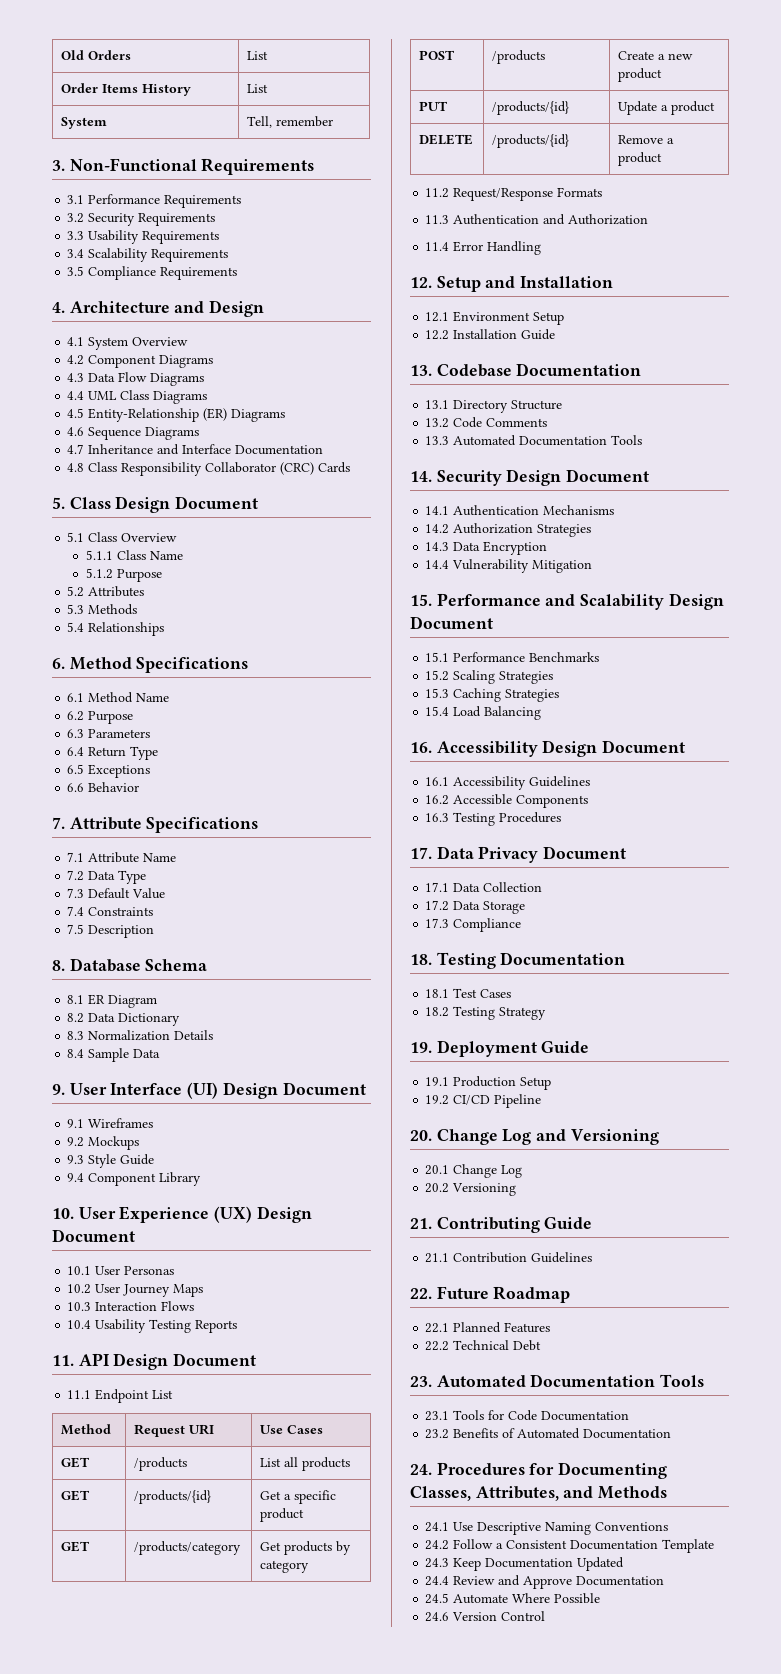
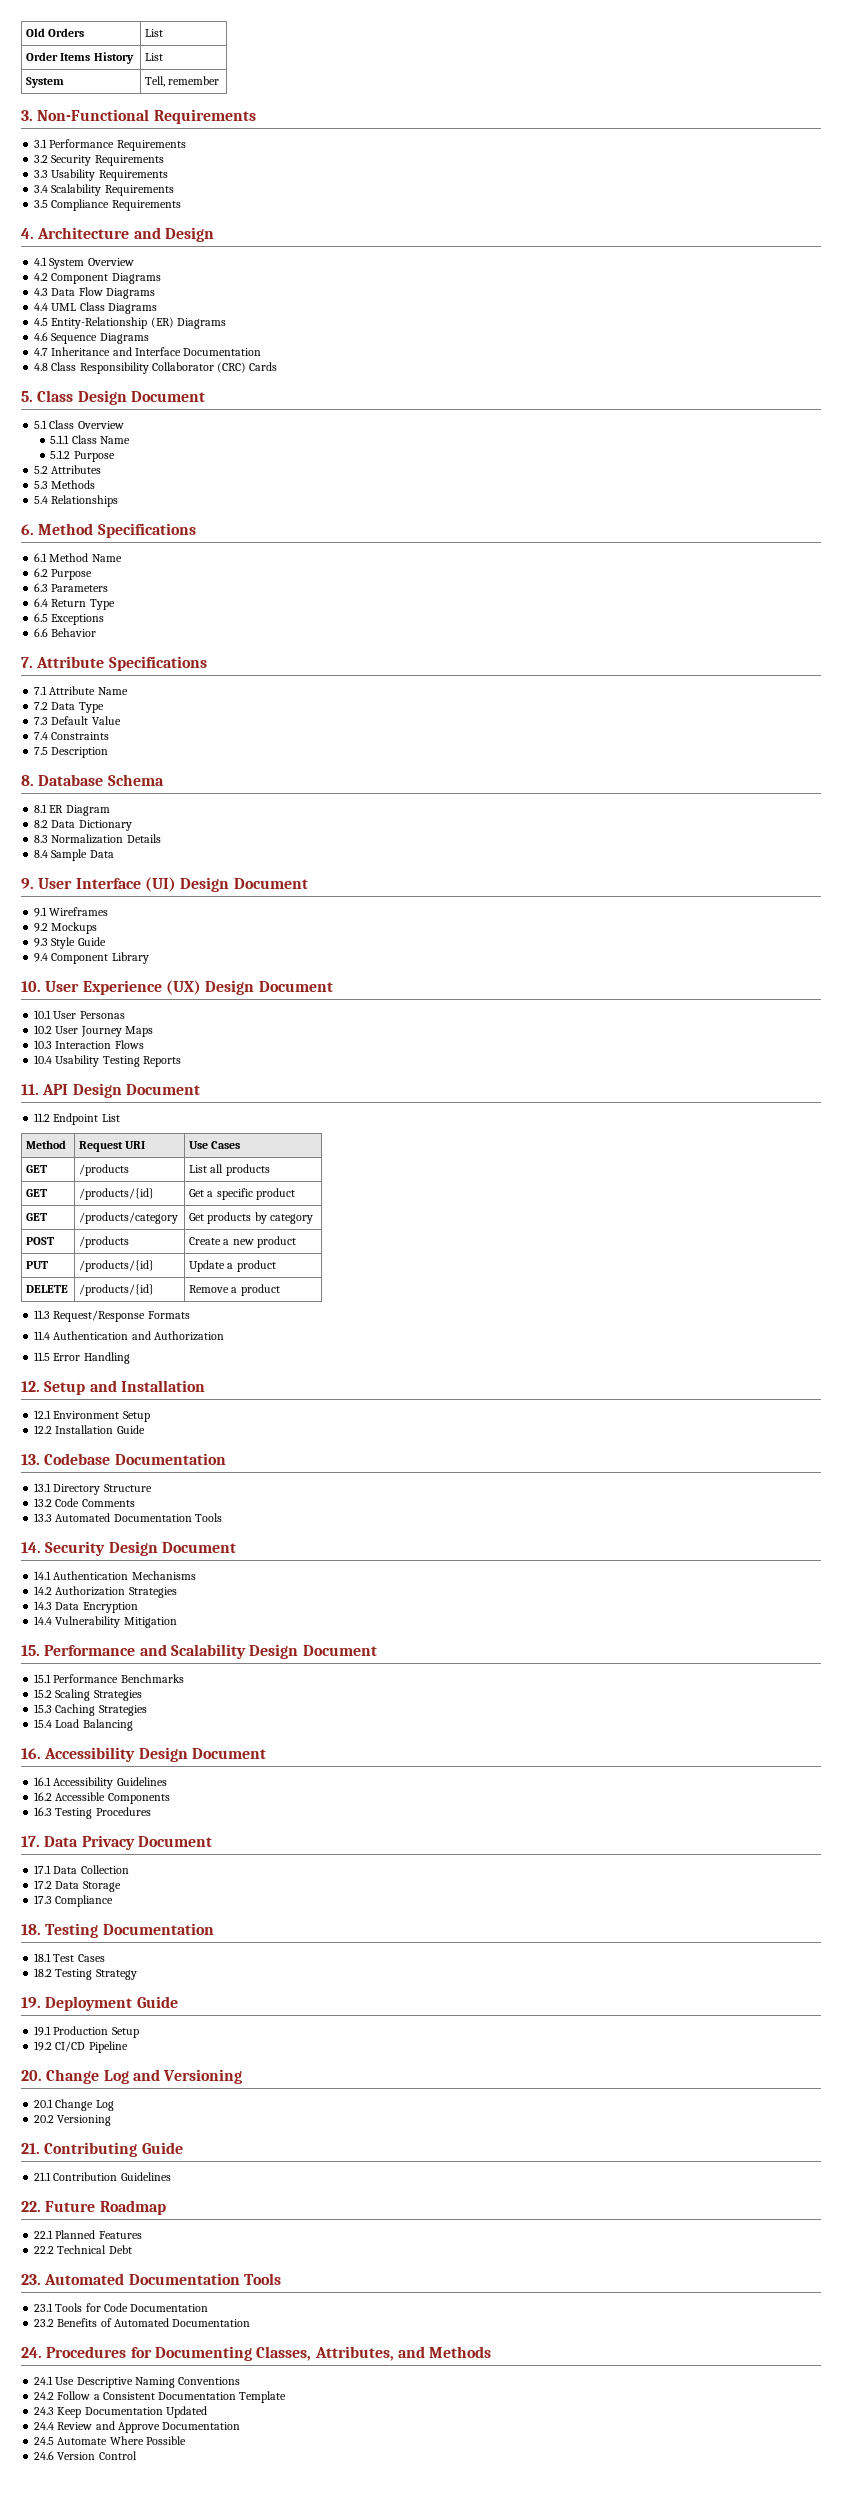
[67,1390,92,1399] 11.1 -> [34,1113,51,1122] 11.2
[425,188,450,198] 11.2 -> [34,1310,51,1319] 11.3
[425,215,450,224] 11.3 -> [34,1331,51,1340] 11.4
[425,242,450,251] 11.4 -> [34,1352,51,1361] 11.5

